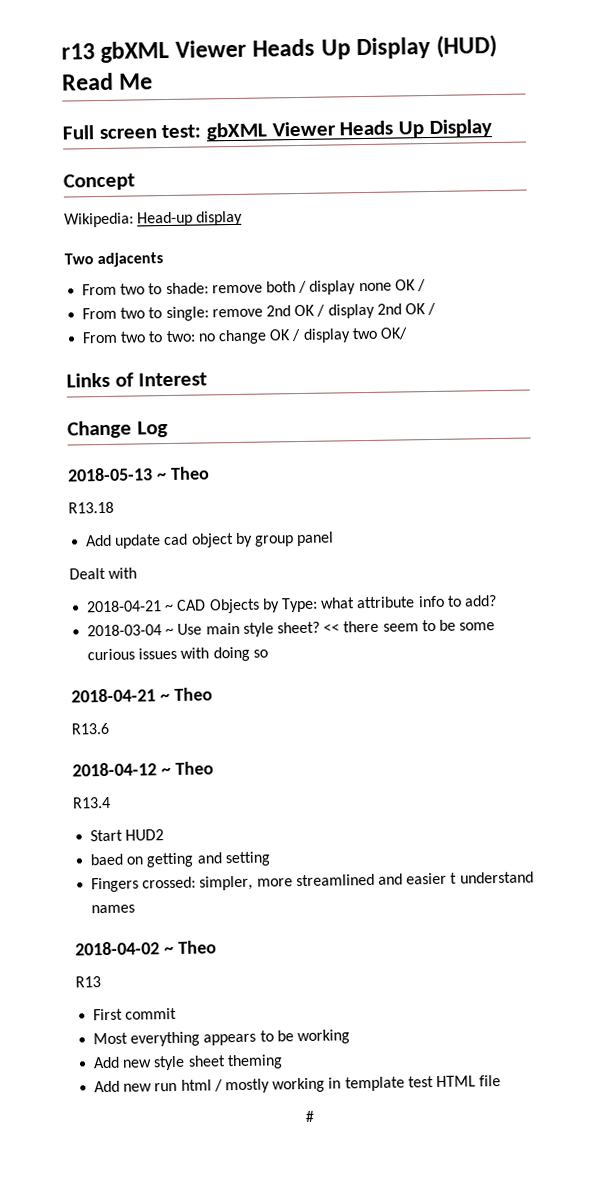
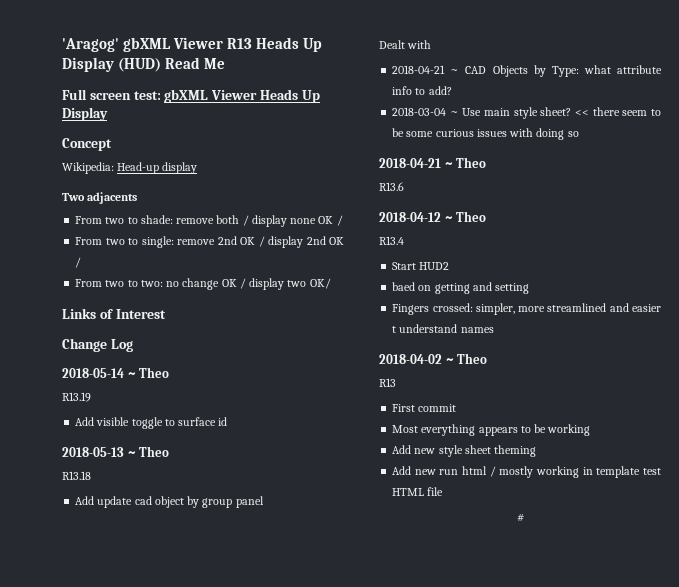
[61,39,247,63] r13 gbXML Viewer -> [62,37,253,52] 'Aragog' gbXML Viewer R13
(168, 429) none -> [62,367,170,378] [62,392,91,402] [75,417,228,429] // 2018-05-14 ~ Theo // R13.19 // Add visible toggle to surface id

